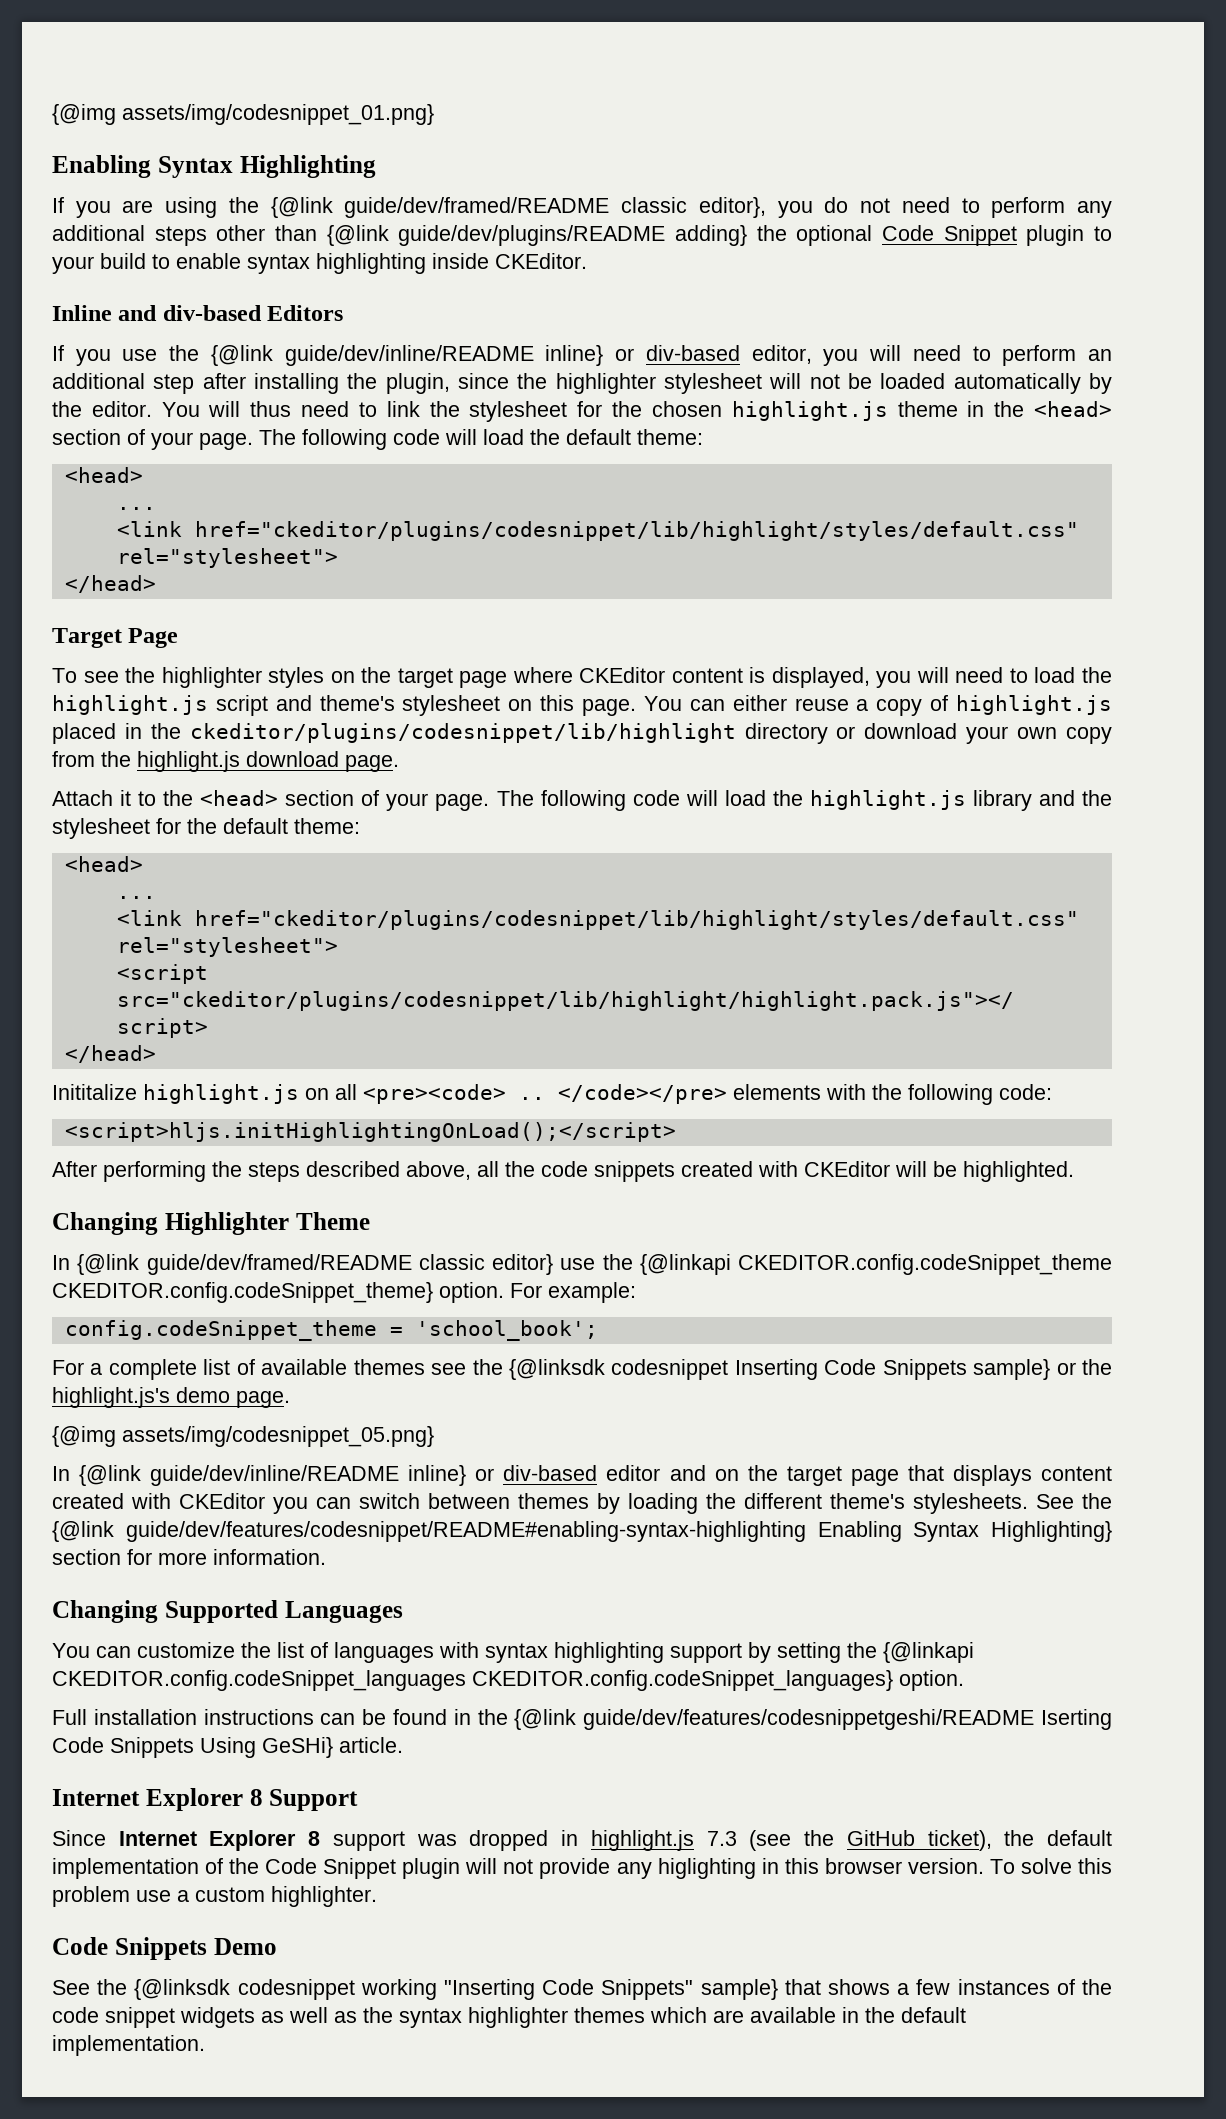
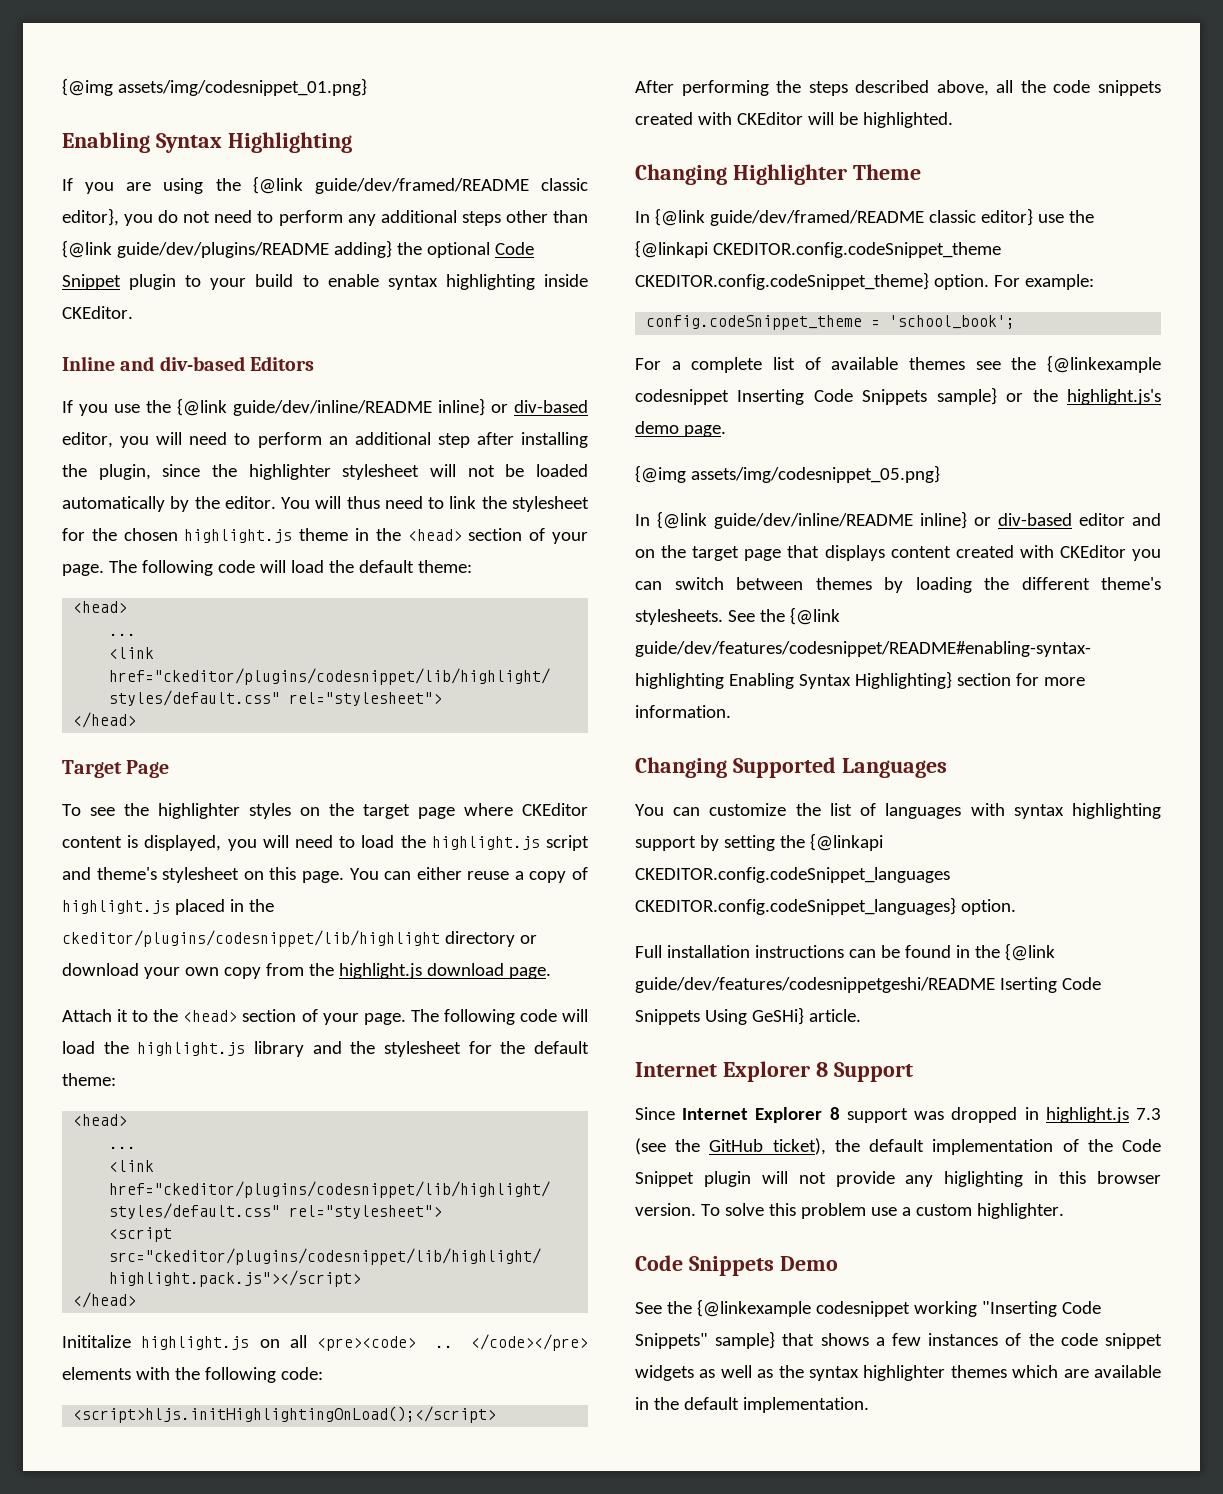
[508,1359,605,1380] {@linksdk -> [1047,355,1161,373] {@linkexample
[134,1979,231,2000] {@linksdk -> [696,1299,811,1317] {@linkexample

